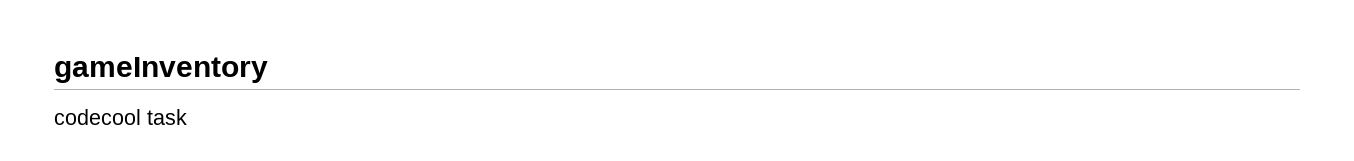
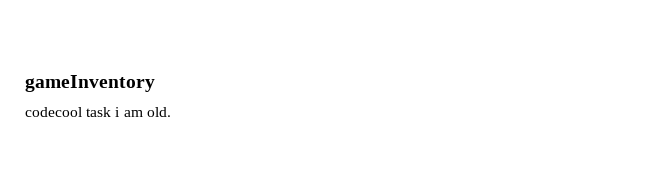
(187, 117) none -> [115,107,171,117] i am old.

